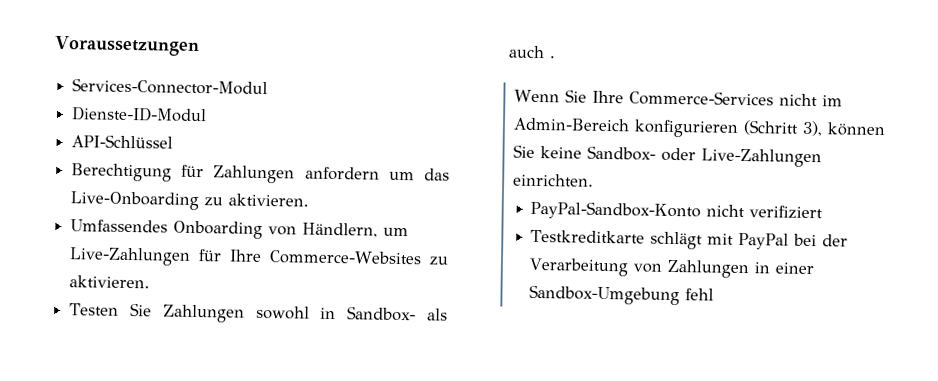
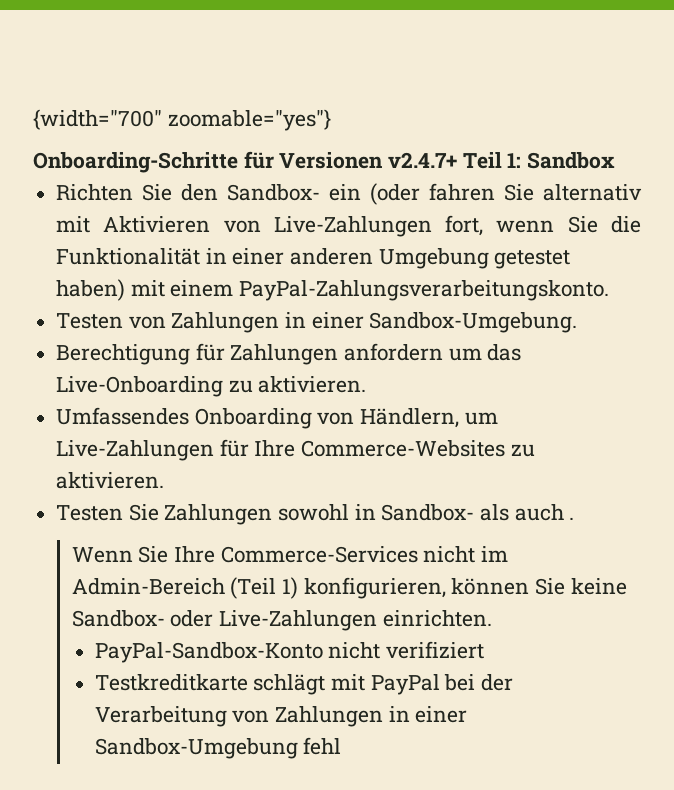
[54,35,200,57] [72,78,269,96] [71,106,208,123] [71,134,174,149] Voraussetzungen // Services-Connector-Modul // Dienste-ID-Modul // API-Schlüssel -> [33,109,331,131] [33,151,616,173] [56,183,642,205] [56,215,641,237] [56,248,571,269] [56,279,610,301] [56,312,578,333] {width="700" zoomable="yes"} // Onboarding-Schritte für Versionen v2.4.7+ Teil 1: Sandbox // Richten Sie den Sandbox- ein (oder fahren Sie alternativ mit Aktivieren von Live-Zahlungen fort, wenn Sie die Funktionalität in einer anderen Umgebung getestet haben) mit einem PayPal-Zahlungsverarbeitungskonto. // Testen von Zahlungen in einer Sandbox-Umgebung.
[634,119,824,138] konfigurieren (Schritt 3), -> [230,577,446,599] (Teil 1) konfigurieren,

